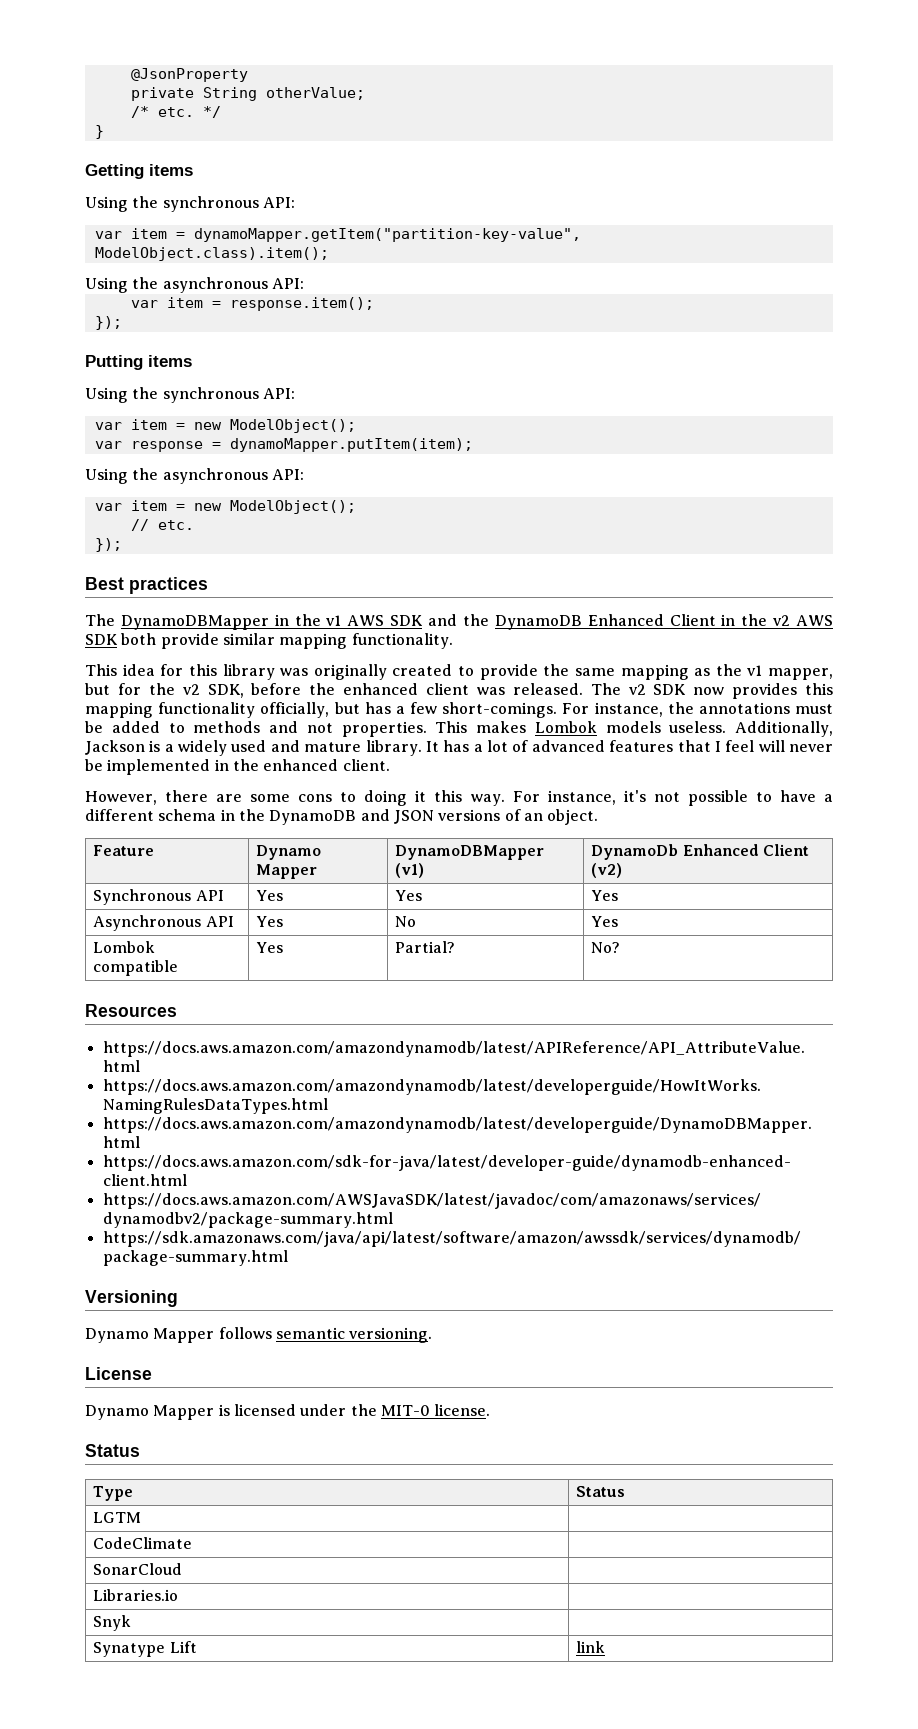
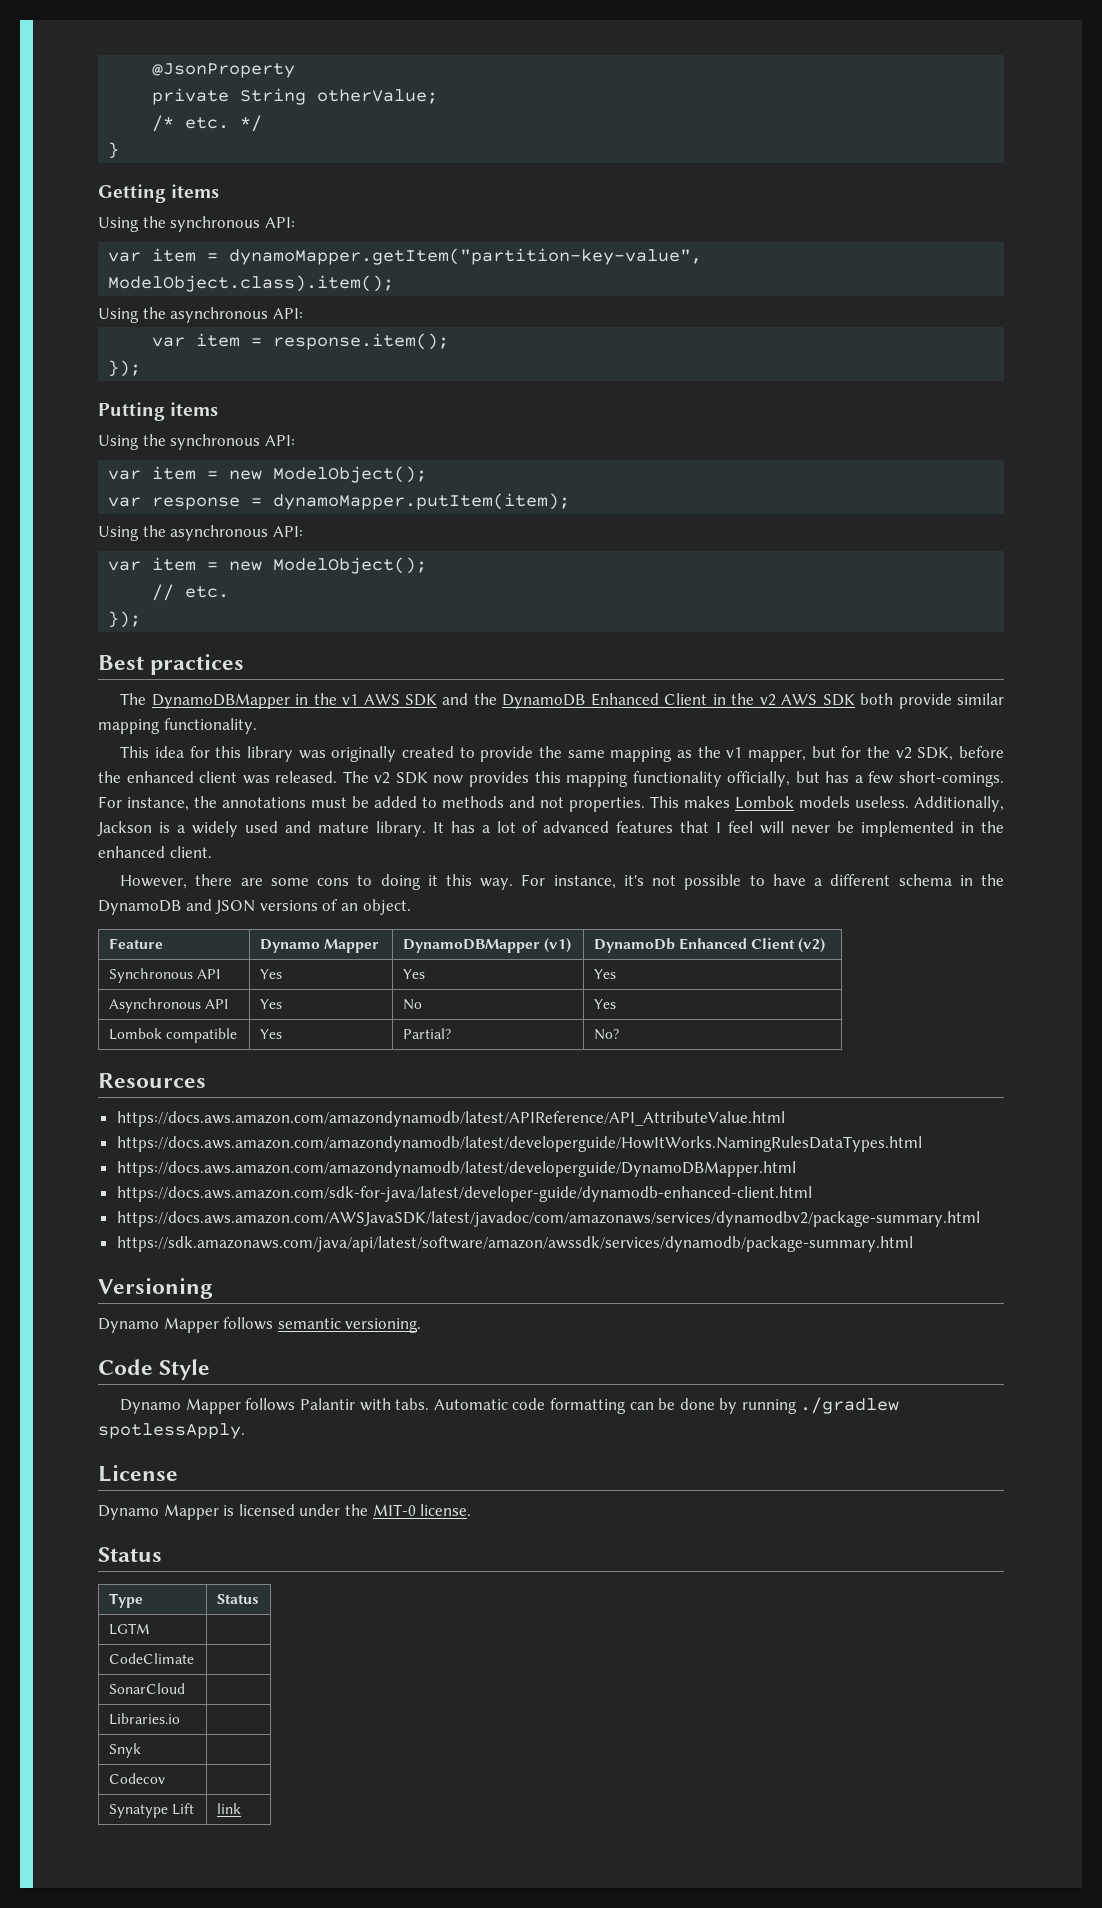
(433, 1335) none -> [98,1359,211,1380] [120,1397,900,1414] [98,1423,245,1439] // Code Style // Dynamo Mapper follows Palantir with tabs. Automatic code formatting can be done by running ./gradlew spotlessApply.
(132, 1623) none -> [108,1773,165,1784] // Codecov |

